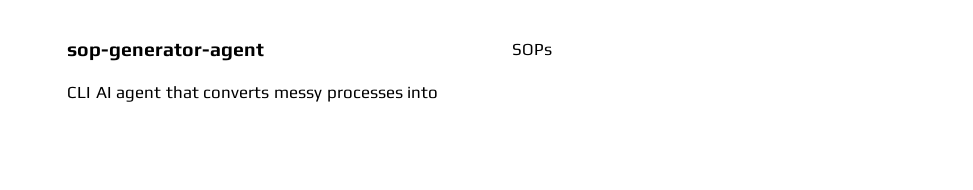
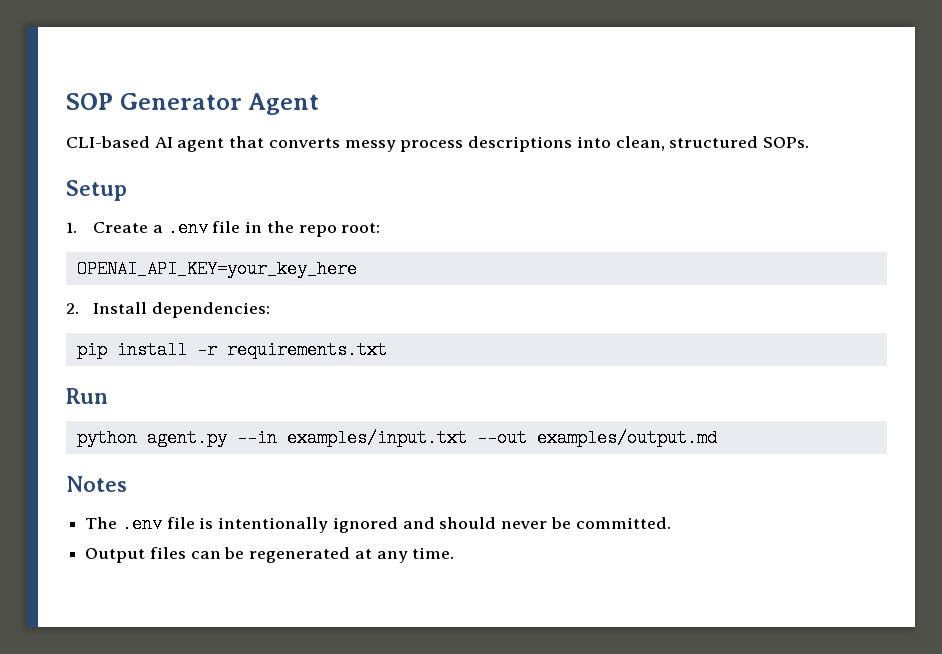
[67,43,264,61] [67,86,91,99] sop-generator-agent // CLI -> [66,93,320,115] [66,136,150,148] SOP Generator Agent // CLI-based
[326,86,439,102] [512,43,552,56] processes into SOPs -> [400,136,809,152] [66,180,127,201] [66,219,381,237] [76,260,357,278] [66,302,271,318] [76,341,387,359] [66,388,108,404] [76,429,717,447] [66,476,127,492] [85,515,671,533] [85,547,455,563] process descriptions into clean, structured SOPs. // Setup // 1. Create a .env file in the repo root: // OPENAI_API_KEY=your_key_here // 2. Install dependencies: // pip install -r requirements.txt // Run // python agent.py --in examples/input.txt --out examples/output.md // Notes // The .env file is intentionally ignored and should never be committed. // Output files can be regenerated at any time.

